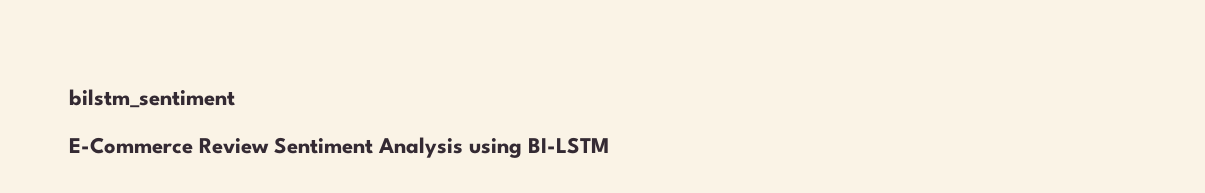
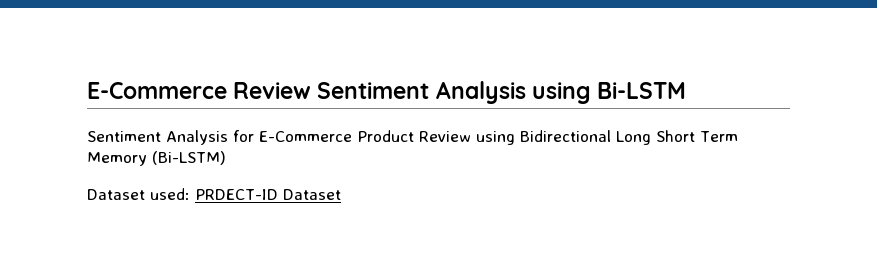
[69,89,235,108] bilstm_sentiment // -> (87, 90) none
[528,137,610,154] BI-LSTM -> [597,82,687,99] [87,130,738,145] [87,151,226,166] [87,188,341,200] Bi-LSTM // Sentiment Analysis for E-Commerce Product Review using Bidirectional Long Short Term Memory (Bi-LSTM) // Dataset used: PRDECT-ID Dataset

